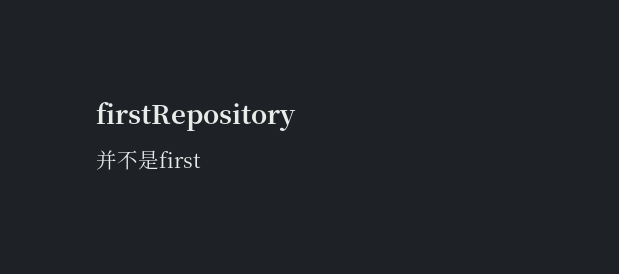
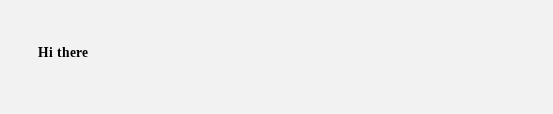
[96,102,296,131] [96,150,201,170] firstRepository // 并不是first -> [38,47,88,57] Hi there

